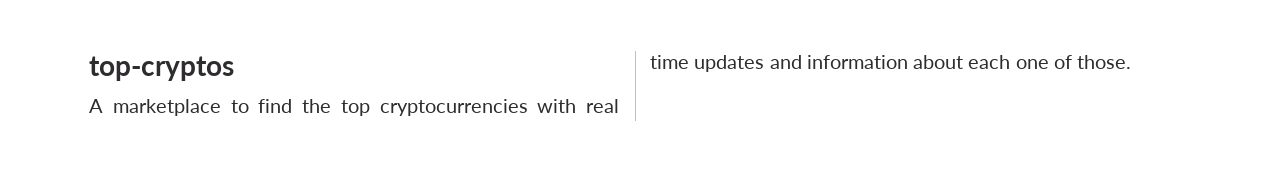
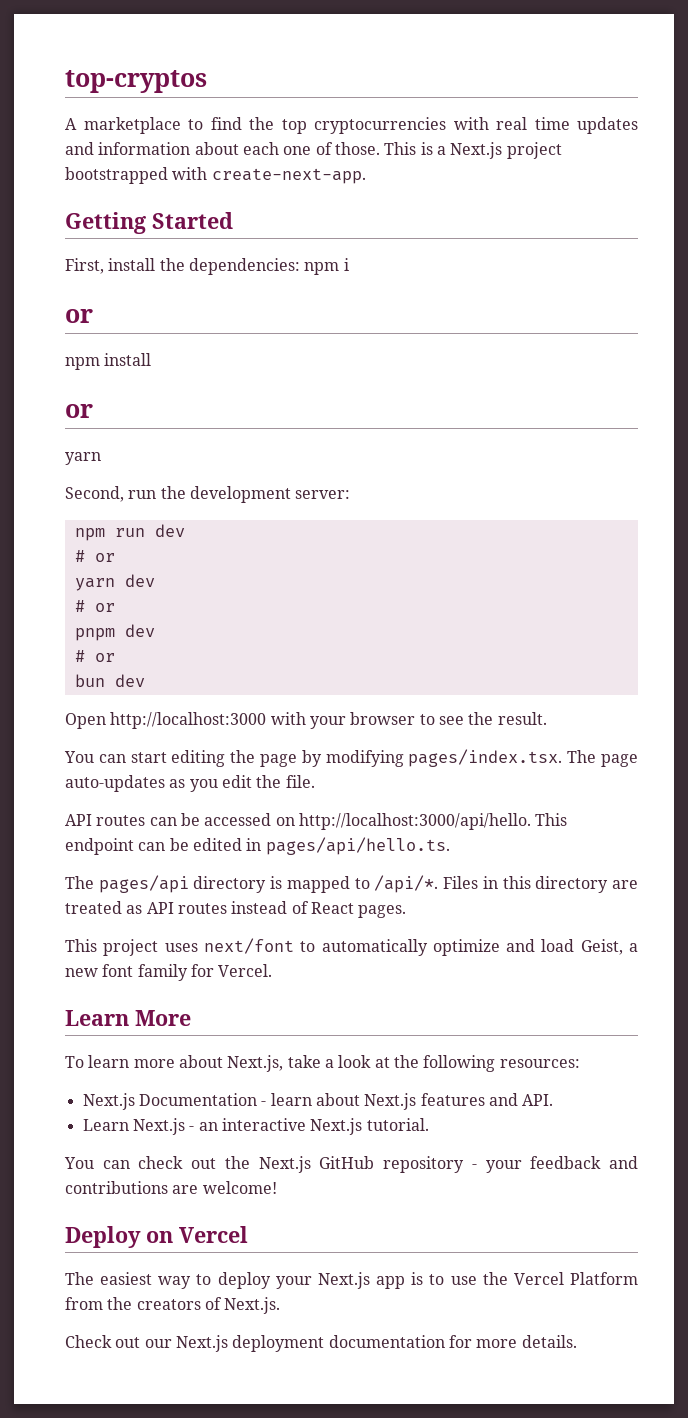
(1132, 62) none -> [384,142,562,159] [65,167,366,184] [65,212,233,234] [65,258,349,275] [65,309,93,323] [65,353,152,370] [65,404,93,418] [65,452,101,465] [65,486,351,503] [74,524,185,541] [74,550,115,562] [74,574,155,591] [74,600,115,612] [74,624,155,641] [74,650,115,662] [74,674,145,687] [65,712,547,729] [64,749,638,767] [65,775,315,792] [65,813,568,830] [65,837,450,855] [65,875,639,893] [65,901,407,918] [65,938,638,956] [65,964,273,981] [65,1010,191,1026] [65,1055,580,1072] [82,1093,554,1110] [82,1118,429,1135] [64,1156,639,1173] [65,1181,277,1194] [65,1226,248,1248] [65,1272,638,1289] [65,1297,281,1314] [65,1335,577,1352] This is a Next.js project bootstrapped with create-next-app. // Getting Started // First, install the dependencies: npm i // or // npm install // or // yarn // Second, run the development server: // npm run dev // # or // yarn dev // # or // pnpm dev // # or // bun dev // Open http://localhost:3000 with your browser to see the result. // You can start editing the page by modifying pages/index.tsx. The page auto-updates as you edit the file. // API routes can be accessed on http://localhost:3000/api/hello. This endpoint can be edited in pages/api/hello.ts. // The pages/api directory is mapped to /api/*. Files in this directory are treated as API routes instead of React pages. // This project uses next/font to automatically optimize and load Geist, a new font family for Vercel. // Learn More // To learn more about Next.js, take a look at the following resources: // Next.js Documentation - learn about Next.js features and API. // Learn Next.js - an interactive Next.js tutorial. // You can check out the Next.js GitHub repository - your feedback and contributions are welcome! // Deploy on Vercel // The easiest way to deploy your Next.js app is to use the Vercel Platform from the creators of Next.js. // Check out our Next.js deployment documentation for more details.

